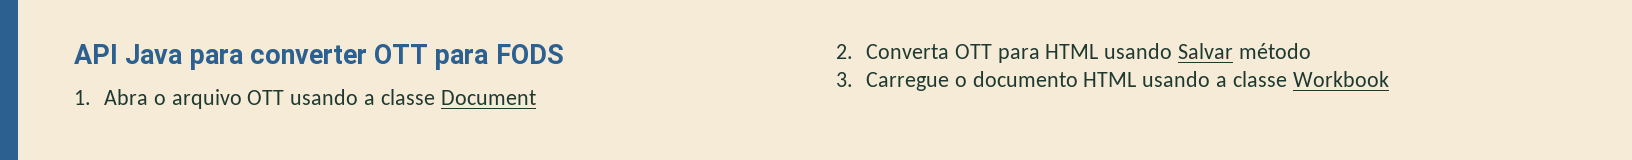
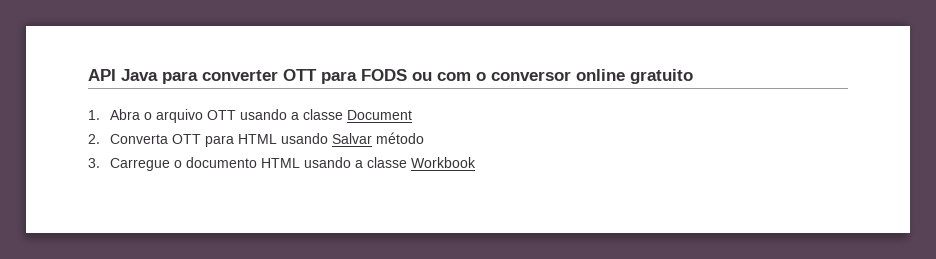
(564, 54) none -> [412,69,693,84] ou com o conversor online gratuito

